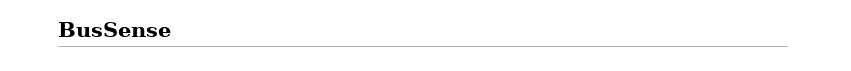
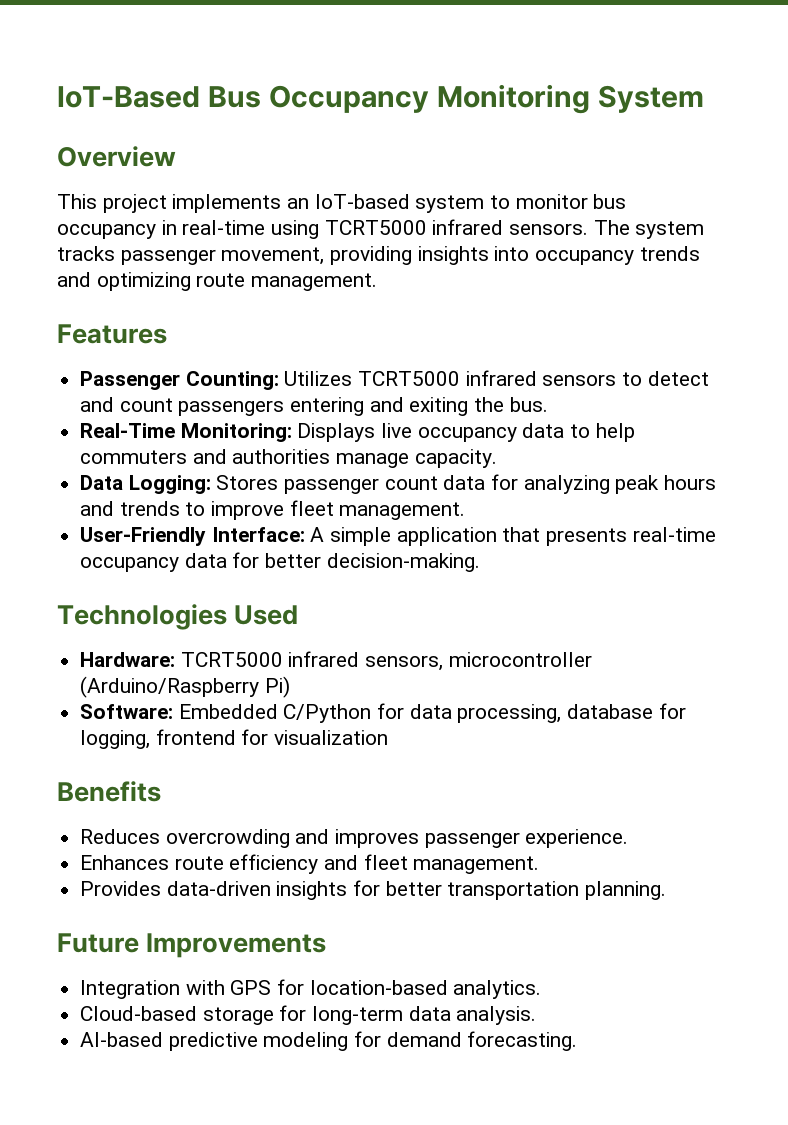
[58,22,171,37] BusSense -> [57,84,704,114] [57,146,176,167] [57,194,627,213] [57,219,705,239] [57,246,700,265] [57,272,378,291] [57,324,167,344] [80,370,709,390] [80,397,548,416] [80,423,635,442] [80,449,497,468] [80,474,717,494] [80,500,466,520] [80,527,716,546] [80,552,480,572] [57,604,299,630] [80,651,592,671] [80,676,290,698] [80,703,686,723] [80,729,389,749] [57,781,161,802] [80,829,629,848] [80,854,540,874] [80,880,667,900] [57,933,327,958] [80,979,542,999] [80,1005,537,1025] [80,1031,578,1051] IoT-Based Bus Occupancy Monitoring System // Overview // This project implements an IoT-based system to monitor bus occupancy in real-time using TCRT5000 infrared sensors. The system tracks passenger movement, providing insights into occupancy trends and optimizing route management. // Features // Passenger Counting: Utilizes TCRT5000 infrared sensors to detect and count passengers entering and exiting the bus. // Real-Time Monitoring: Displays live occupancy data to help commuters and authorities manage capacity. // Data Logging: Stores passenger count data for analyzing peak hours and trends to improve fleet management. // User-Friendly Interface: A simple application that presents real-time occupancy data for better decision-making. // Technologies Used // Hardware: TCRT5000 infrared sensors, microcontroller (Arduino/Raspberry Pi) // Software: Embedded C/Python for data processing, database for logging, frontend for visualization // Benefits // Reduces overcrowding and improves passenger experience. // Enhances route efficiency and fleet management. // Provides data-driven insights for better transportation planning. // Future Improvements // Integration with GPS for location-based analytics. // Cloud-based storage for long-term data analysis. // AI-based predictive modeling for demand forecasting.

